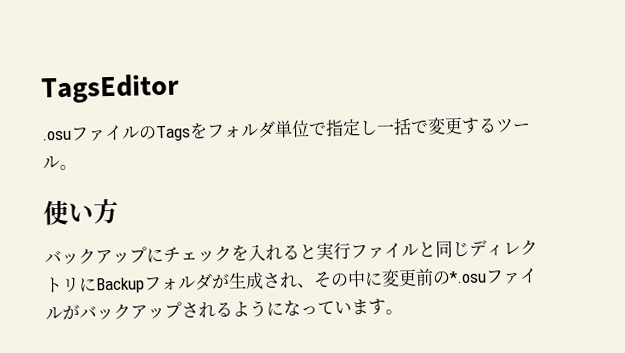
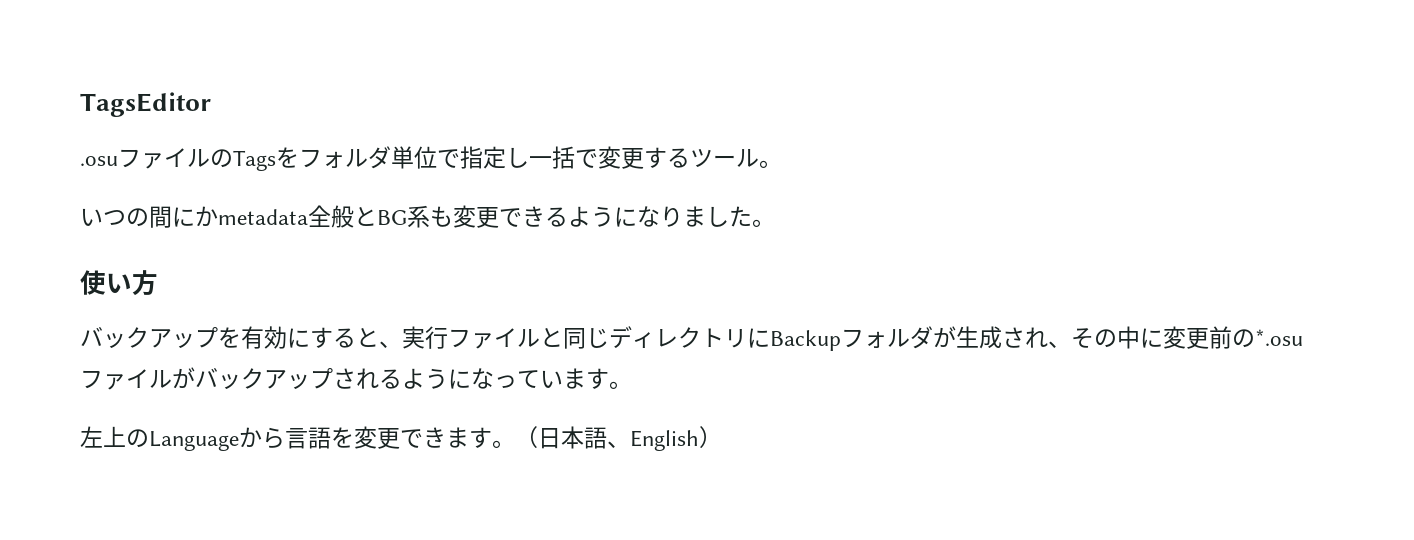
(77, 167) none -> [80,205,775,228] // いつの間にかmetadata全般とBG系も変更できるようになりました。
[146,243,317,263] にチェックを入れると -> [218,326,402,349] を有効にすると、
(403, 312) none -> [80,426,722,451] // 左上のLanguageから言語を変更できます。（日本語、English）

